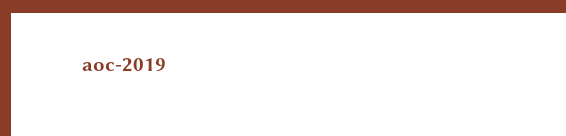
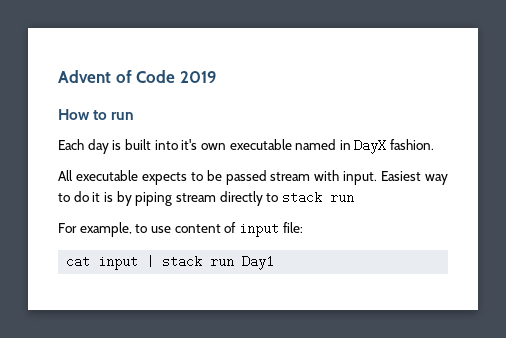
[82,58,166,72] aoc-2019 -> [58,70,217,83] [58,109,135,120] [58,139,435,154] [58,170,448,185] [58,191,354,206] [58,222,303,237] [66,255,275,270] Advent of Code 2019 // How to run // Each day is built into it's own executable named in DayX fashion. // All executable expects to be passed stream with input. Easiest way to do it is by piping stream directly to stack run // For example, to use content of input file: // cat input | stack run Day1

